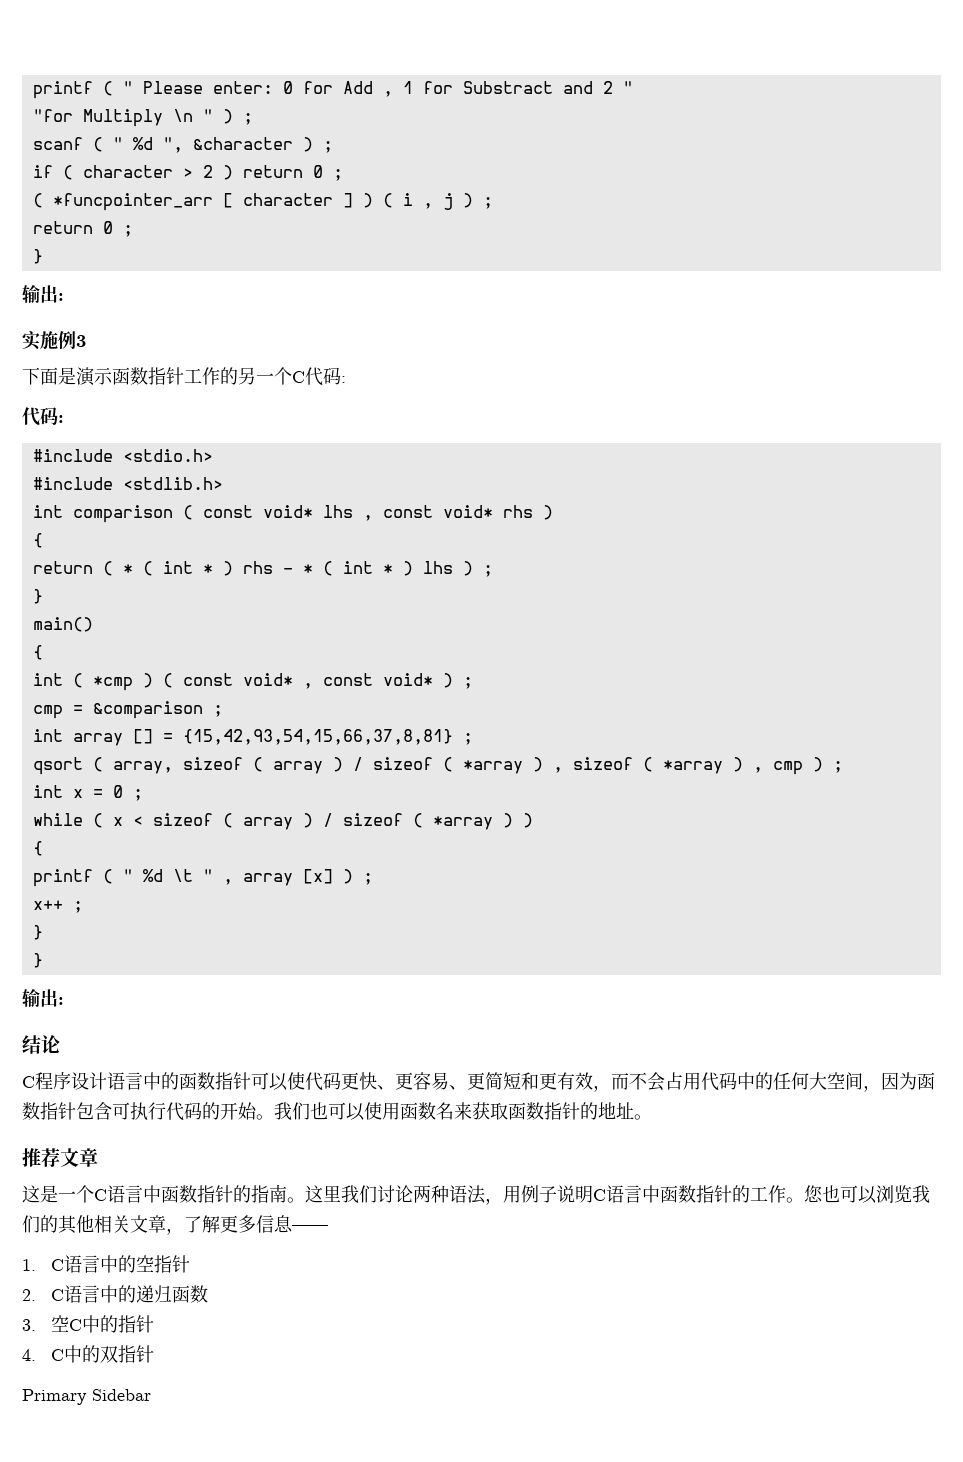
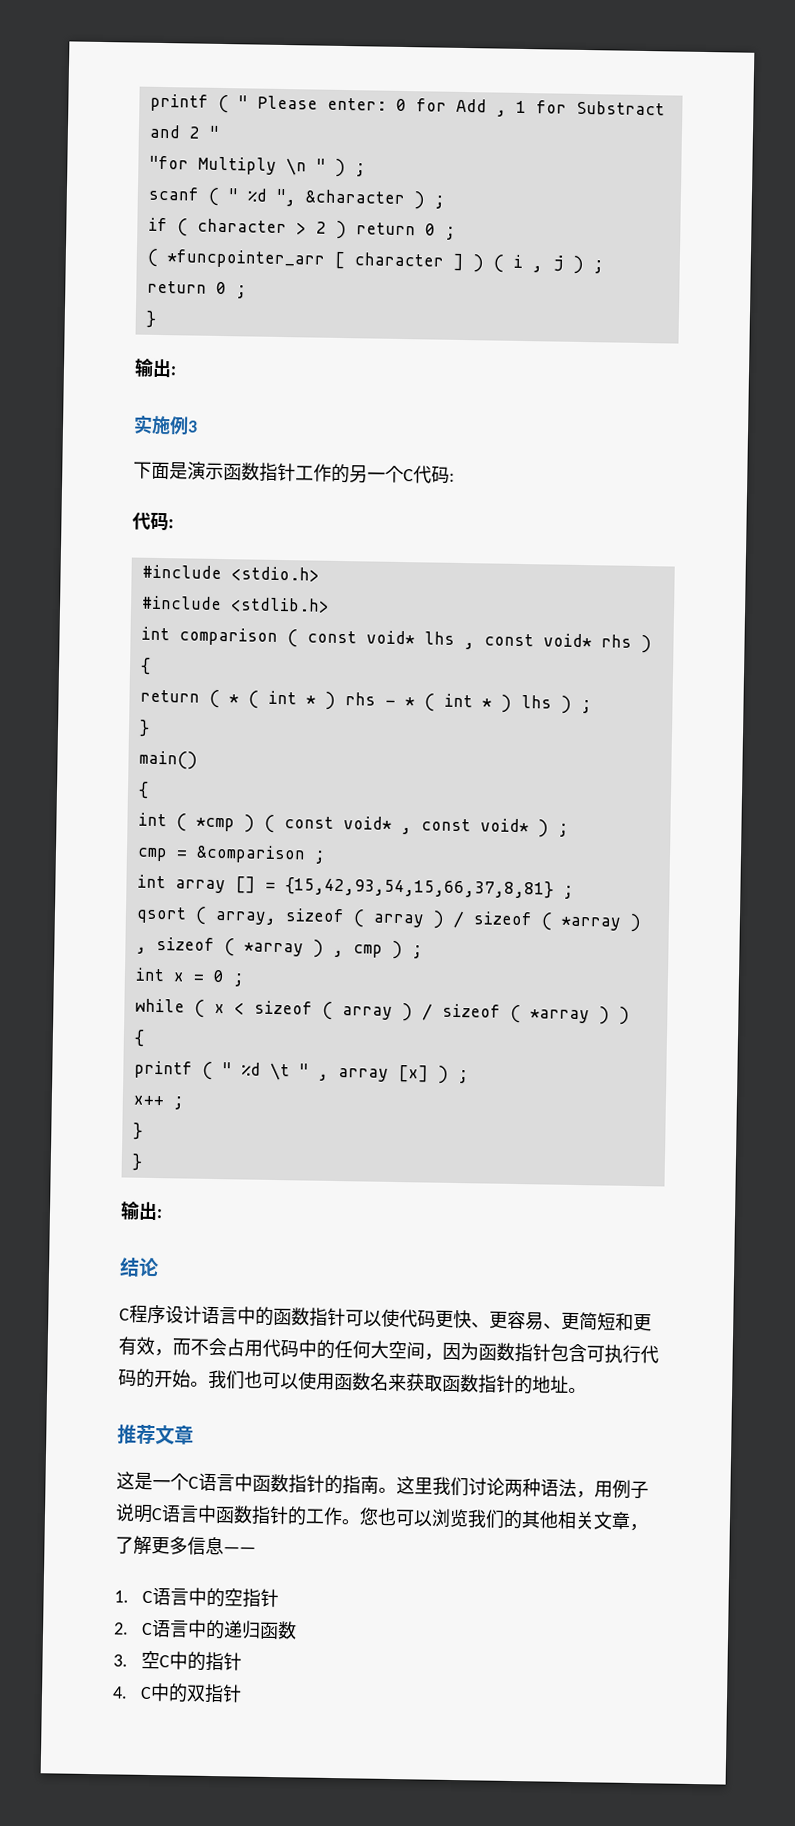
[22,1389,151,1405] // Primary Sidebar -> (243, 1693) none

